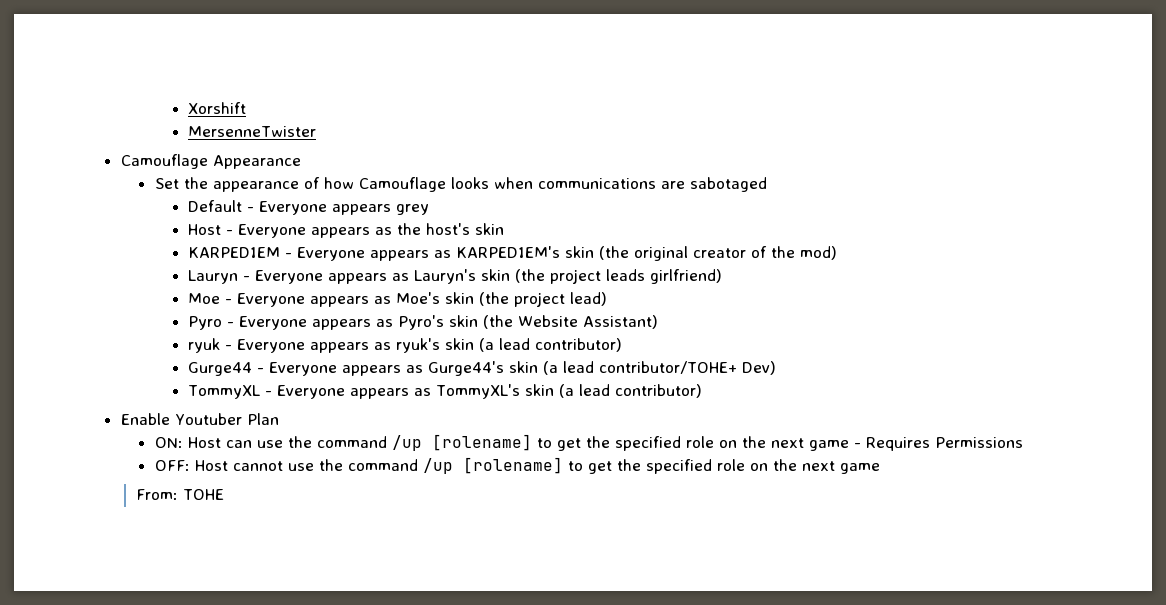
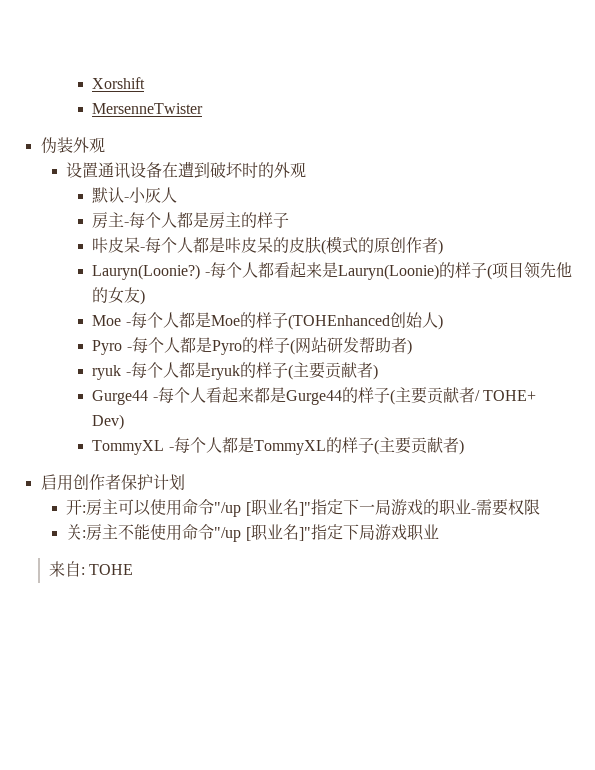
[120,154,301,169] [154,177,767,192] [188,200,430,215] [188,223,505,238] [188,246,838,261] [188,269,723,284] [188,292,608,307] [188,315,659,330] [188,338,623,353] [188,361,777,376] [188,384,703,399] [120,413,279,425] [154,434,1023,451] [154,457,880,474] [135,489,178,500] Camouflage Appearance // Set the appearance of how Camouflage looks when communications are sabotaged // Default - Everyone appears grey // Host - Everyone appears as the host's skin // KARPED1EM - Everyone appears as KARPED1EM's skin (the original creator of the mod) // Lauryn - Everyone appears as Lauryn's skin (the project leads girlfriend) // Moe - Everyone appears as Moe's skin (the project lead) // Pyro - Everyone appears as Pyro's skin (the Website Assistant) // ryuk - Everyone appears as ryuk's skin (a lead contributor) // Gurge44 - Everyone appears as Gurge44's skin (a lead contributor/TOHE+ Dev) // TommyXL - Everyone appears as TommyXL's skin (a lead contributor) // Enable Youtuber Plan // ON: Host can use the command /up [rolename] to get the specified role on the next game - Requires Permissions // OFF: Host cannot use the command /up [rolename] to get the specified role on the next game // From: -> [40,137,105,154] [66,161,307,178] [92,187,178,203] [92,212,290,229] [92,236,444,255] [92,262,572,280] [92,287,146,305] [92,312,443,330] [92,337,412,355] [92,362,378,380] [92,387,536,405] [92,414,125,430] [92,437,464,455] [40,474,185,491] [66,499,540,517] [66,524,439,542] [48,561,85,577] 伪装外观 // 设置通讯设备在遭到破坏时的外观 // 默认-小灰人 // 房主-每个人都是房主的样子 // 咔皮呆-每个人都是咔皮呆的皮肤(模式的原创作者) // Lauryn(Loonie?) -每个人都看起来是Lauryn(Loonie)的样子(项目领先他的女友) // Moe -每个人都是Moe的样子(TOHEnhanced创始人) // Pyro -每个人都是Pyro的样子(网站研发帮助者) // ryuk -每个人都是ryuk的样子(主要贡献者) // Gurge44 -每个人看起来都是Gurge44的样子(主要贡献者/ TOHE+ Dev) // TommyXL -每个人都是TommyXL的样子(主要贡献者) // 启用创作者保护计划 // 开:房主可以使用命令"/up [职业名]"指定下一局游戏的职业-需要权限 // 关:房主不能使用命令"/up [职业名]"指定下局游戏职业 // 来自:

